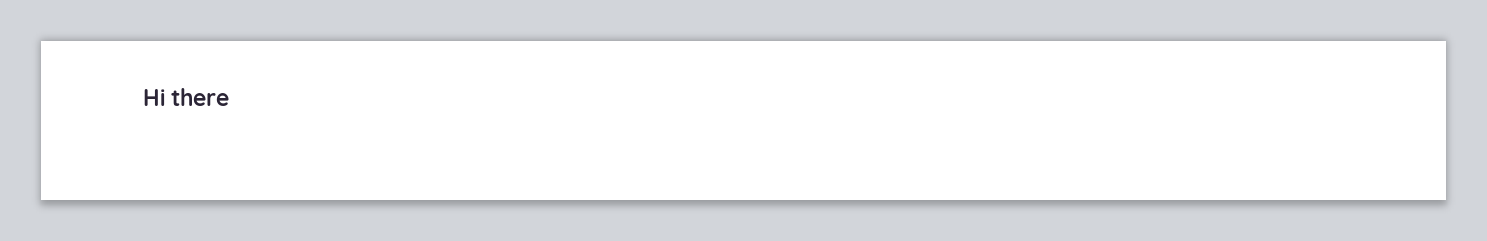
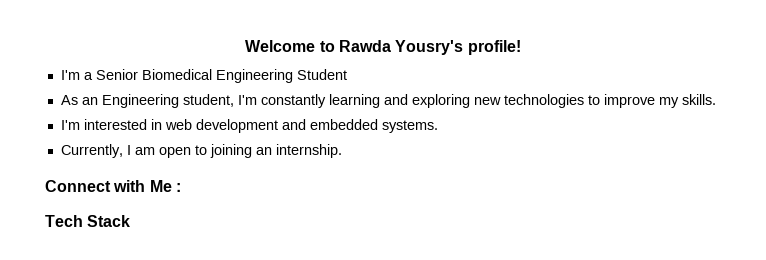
[143,88,230,106] Hi there -> [245,40,521,55] [60,69,347,83] [60,94,716,108] [60,119,438,133] [60,144,342,158] [45,180,181,192] [45,215,131,227] Welcome to Rawda Yousry's profile! // I'm a Senior Biomedical Engineering Student // As an Engineering student, I'm constantly learning and exploring new technologies to improve my skills. // I'm interested in web development and embedded systems. // Currently, I am open to joining an internship. // Connect with Me : // Tech Stack

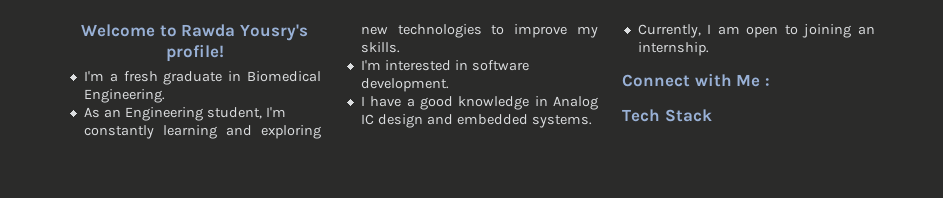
[95,69,347,83] Senior Biomedical Engineering Student -> [123,71,321,85] [83,89,165,103] fresh graduate in Biomedical Engineering.
[164,119,278,133] web development -> [471,60,529,71] [360,78,449,92] [360,96,598,110] [360,114,423,128] software development. // I have a good knowledge in Analog IC design

